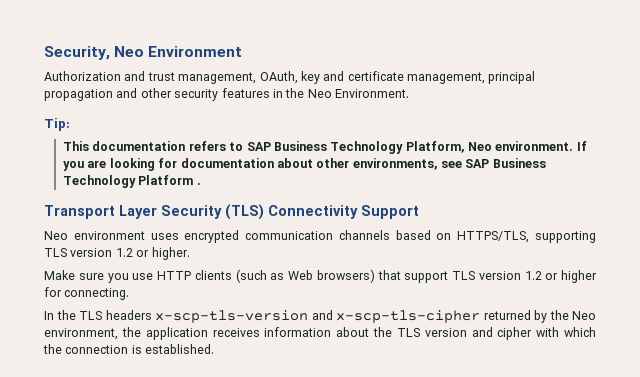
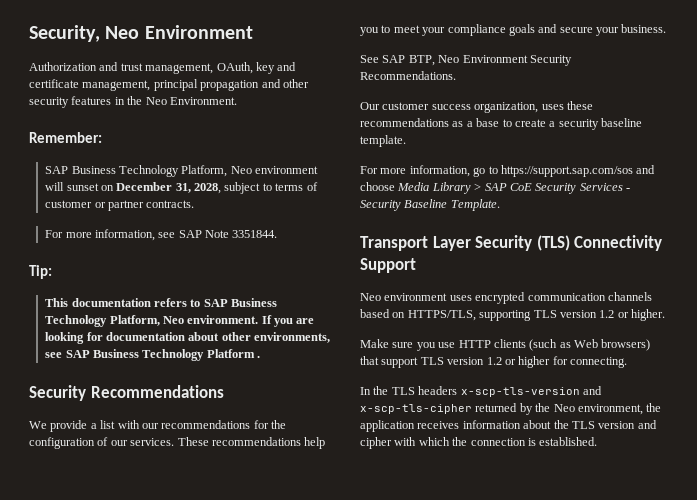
(409, 93) none -> [29,132,102,143] [45,165,319,177] [45,182,318,194] [45,200,195,211] [45,229,278,241] // Remember: // SAP Business Technology Platform, Neo environment will sunset on December 31, 2028, subject to terms of customer or partner contracts. // For more information, see SAP Note 3351844.
(201, 183) none -> [29,385,224,401] [29,420,286,432] [29,437,326,449] [360,24,667,36] [360,55,572,66] [360,71,456,80] [360,101,593,113] [360,118,642,130] [360,135,406,147] [360,165,656,177] [360,182,630,194] [360,199,500,211] // Security Recommendations // We provide a list with our recommendations for the configuration of our services. These recommendations help you to meet your compliance goals and secure your business. // See SAP BTP, Neo Environment Security Recommendations. // Our customer success organization, uses these recommendations as a base to create a security baseline template. // For more information, go to https://support.sap.com/sos and choose Media Library > SAP CoE Security Services - Security Baseline Template.

